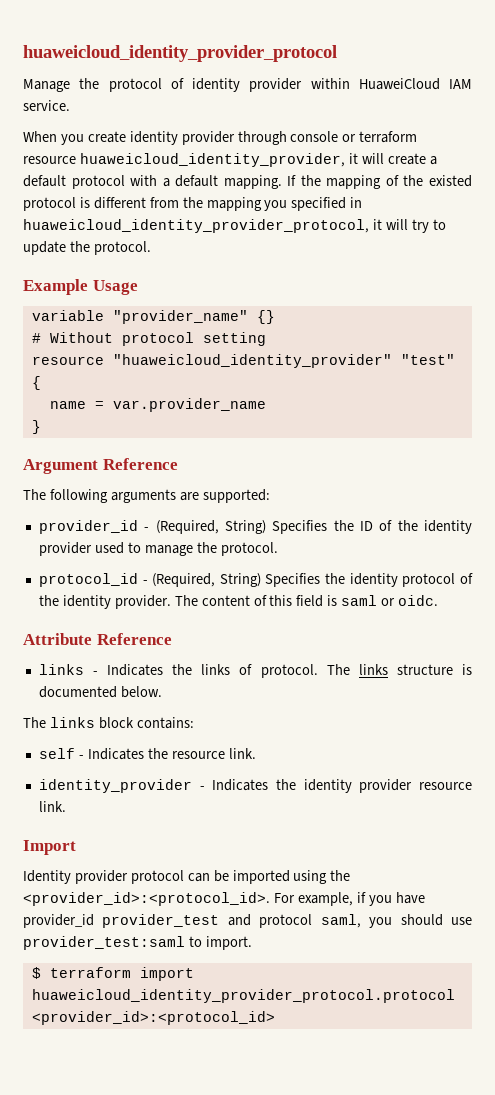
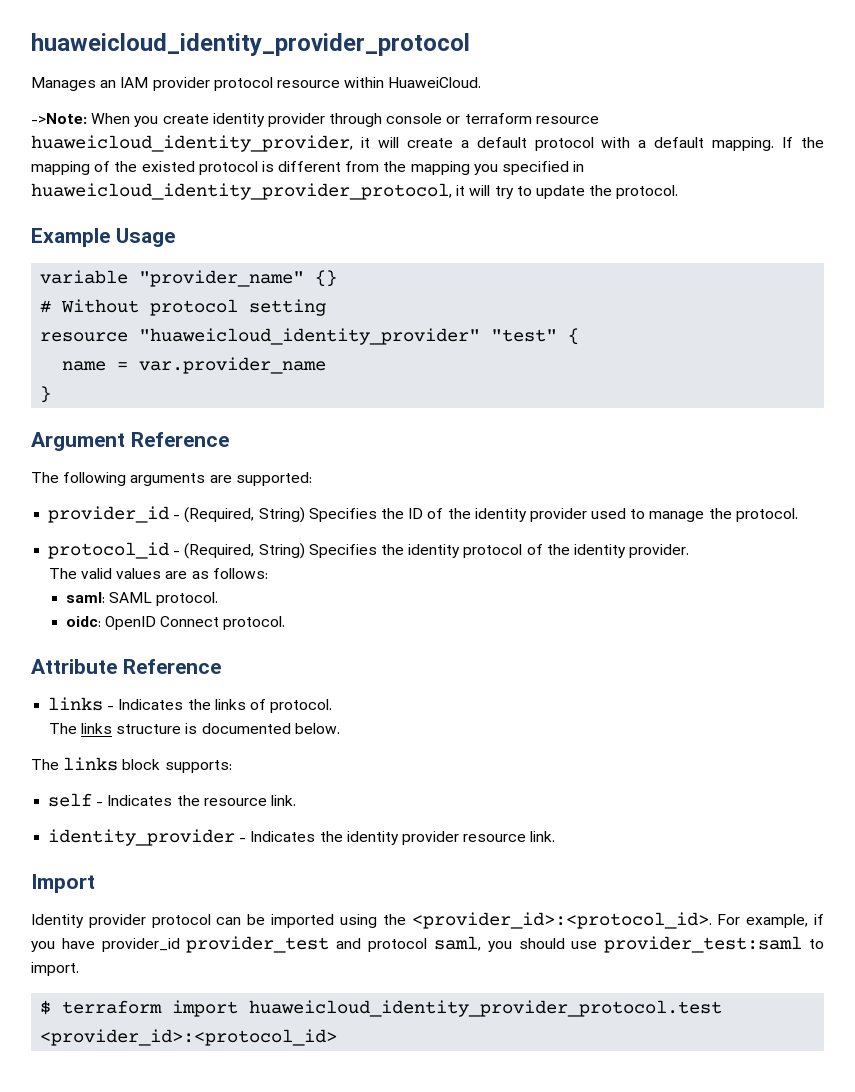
[23,78,472,92] [23,100,70,111] Manage the protocol of identity provider within HuaweiCloud IAM service. // -> [31,77,482,91] [31,113,87,124] Manages an IAM provider protocol resource within HuaweiCloud. // ->Note:
[174,595,439,607] The content of this field is saml or oidc. -> [48,568,268,579] [65,592,219,606] [65,616,286,630] // The valid values are as follows: // saml: SAML protocol. // oidc: OpenID Connect protocol.
(318, 671) none -> (333, 706) //
[136,717,194,729] contains: -> [164,760,232,773] supports:
[31,989,455,1003] huaweicloud_identity_provider_protocol.protocol -> [249,1000,723,1017] huaweicloud_identity_provider_protocol.test

